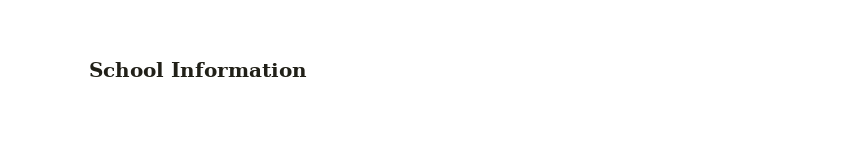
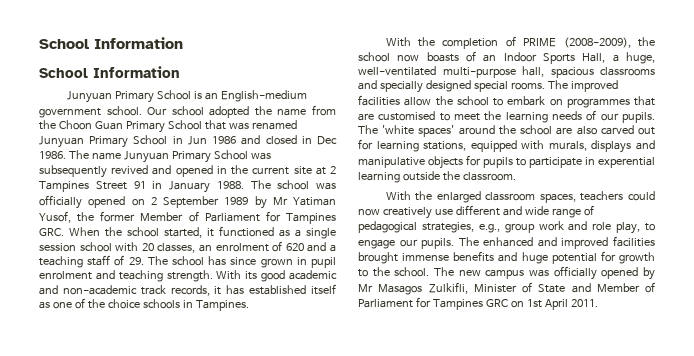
[89,62,307,77] School Information -> [39,37,183,49] [39,66,180,78] [66,90,307,103] [39,105,337,118] [39,120,297,133] [39,135,338,148] [39,150,271,163] [39,165,336,178] [39,180,336,193] [39,195,336,209] [39,211,336,224] [39,226,336,239] [39,241,336,253] [39,255,336,268] [39,270,337,282] [39,284,336,296] [39,298,249,311] [385,36,655,49] [358,51,655,64] [358,66,655,78] [358,80,618,93] [358,95,655,108] [358,110,655,123] [358,125,655,137] [358,139,655,153] [358,155,655,169] [358,171,516,183] [385,191,655,203] [358,205,594,219] [358,221,655,234] [358,236,655,249] [358,251,655,264] [358,266,655,280] [358,282,655,295] [358,297,598,310] School Information // School Information // Junyuan Primary School is an English-medium government school. Our school adopted the name from the Choon Guan Primary School that was renamed Junyuan Primary School in Jun 1986 and closed in Dec 1986. The name Junyuan Primary School was subsequently revived and opened in the current site at 2 Tampines Street 91 in January 1988. The school was officially opened on 2 September 1989 by Mr Yatiman Yusof, the former Member of Parliament for Tampines GRC. When the school started, it functioned as a single session school with 20 classes, an enrolment of 620 and a teaching staff of 29. The school has since grown in pupil enrolment and teaching strength. With its good academic and non-academic track records, it has established itself as one of the choice schools in Tampines. // With the completion of PRIME (2008-2009), the school now boasts of an Indoor Sports Hall, a huge, well-ventilated multi-purpose hall, spacious classrooms and specially designed special rooms. The improved facilities allow the school to embark on programmes that are customised to meet the learning needs of our pupils. The 'white spaces' around the school are also carved out for learning stations, equipped with murals, displays and manipulative objects for pupils to participate in experential learning outside the classroom. // With the enlarged classroom spaces, teachers could now creatively use different and wide range of pedagogical strategies, e.g., group work and role play, to engage our pupils. The enhanced and improved facilities brought immense benefits and huge potential for growth to the school. The new campus was officially opened by Mr Masagos Zulkifli, Minister of State and Member of Parliament for Tampines GRC on 1st April 2011.

